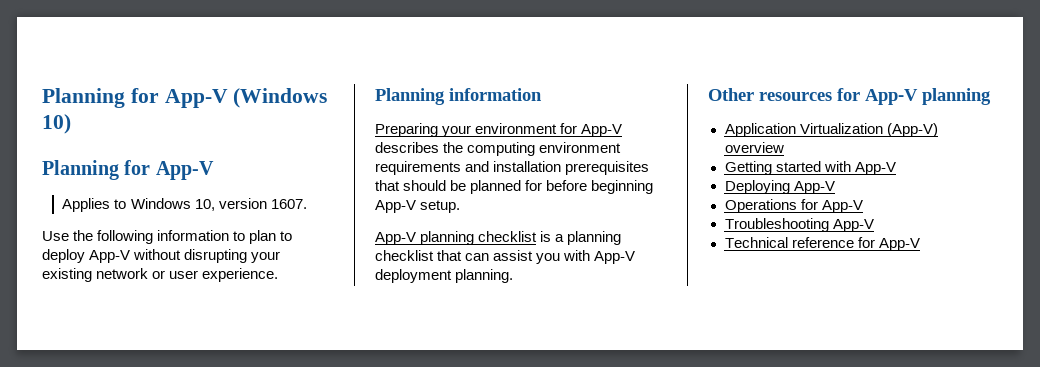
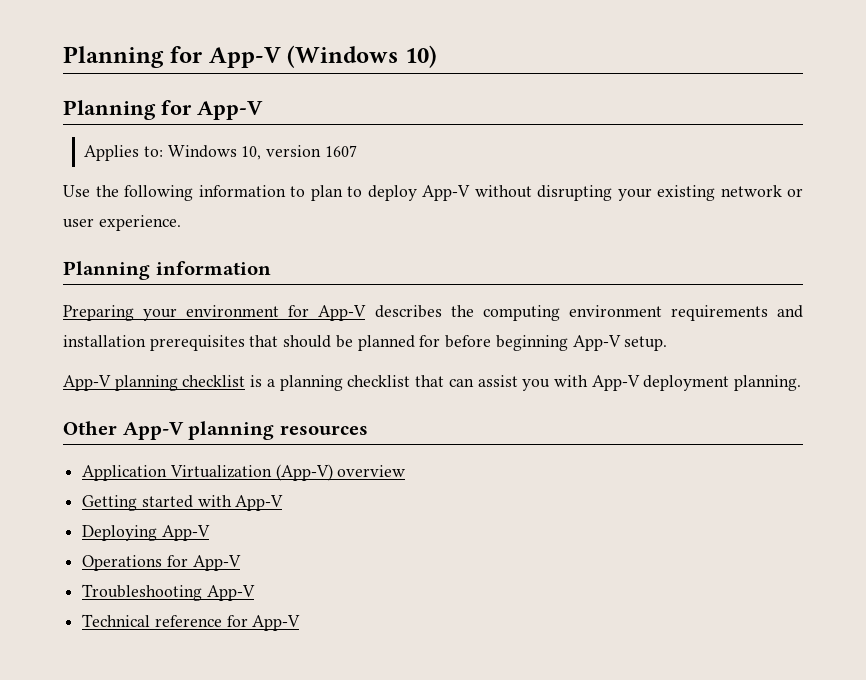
[114,199,127,209] to -> [143,146,163,157] to:
[270,199,307,209] 1607. -> [324,145,357,157] 1607
[759,88,991,105] resources for App-V planning -> [122,421,368,440] App-V planning resources

